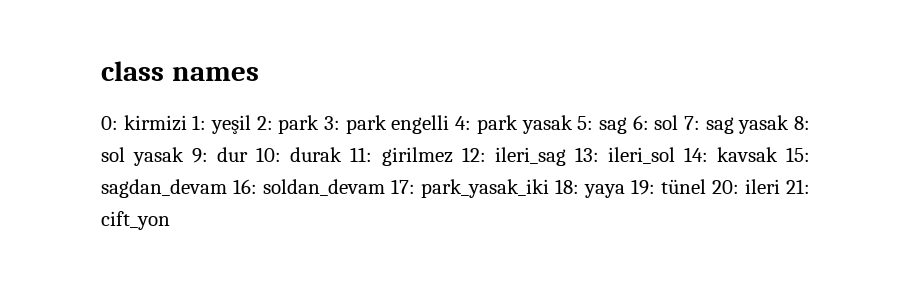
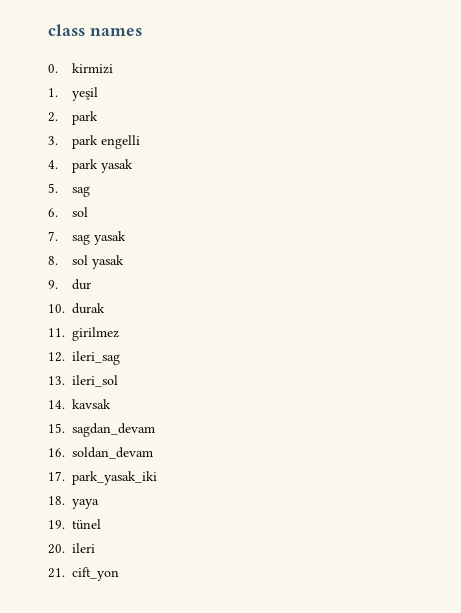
[101,116,118,130] 0: -> [48,64,58,73] 0.
[192,115,207,130] 1: -> [48,88,58,97] // 1.
[256,115,341,134] 2: park 3: -> [48,111,98,125] [48,136,58,145] // 2. park // 3.
[455,116,472,130] 4: -> [48,160,58,169] // 4.
[577,115,700,134] 5: sag 6: sol 7: -> [48,183,90,197] [48,207,88,217] [48,231,58,241] // 5. sag // 6. sol // 7.
[794,116,811,130] 8: -> [48,256,58,265] // 8.
[192,148,209,163] 9: -> [48,280,58,289] // 9.
[256,147,282,162] 10: -> [48,304,65,313] // 10.
[350,147,373,162] 11: -> [48,328,65,337] // 11.
[461,147,486,162] 12: -> [48,352,65,362] // 12.
[574,147,599,162] 13: -> [48,376,65,385] // 13.
[683,147,708,162] 14: -> [48,400,65,409] // 14.
[785,147,810,162] 15: -> [48,423,65,433] // 15.
[233,179,257,194] 16: -> [48,448,65,457] // 16.
[391,179,415,194] 17: -> [48,471,65,481] // 17.
[555,179,579,194] 18: -> [48,496,65,505] // 18.
[631,179,655,195] 19: -> [48,520,65,529] // 19.
[712,180,739,194] 20: -> [48,544,65,554] // 20.
[786,179,810,194] 21: -> [48,568,65,578] // 21.

